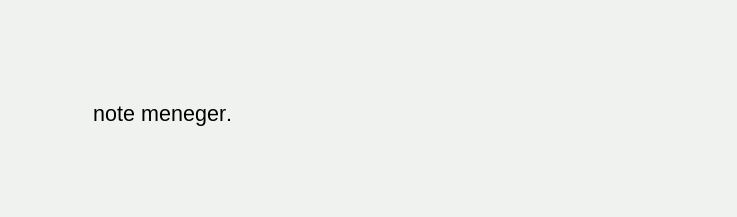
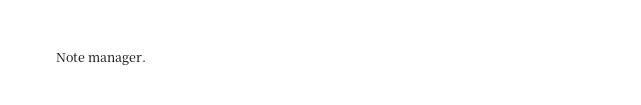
[93,106,232,126] note meneger. -> [56,53,147,65] Note manager.

